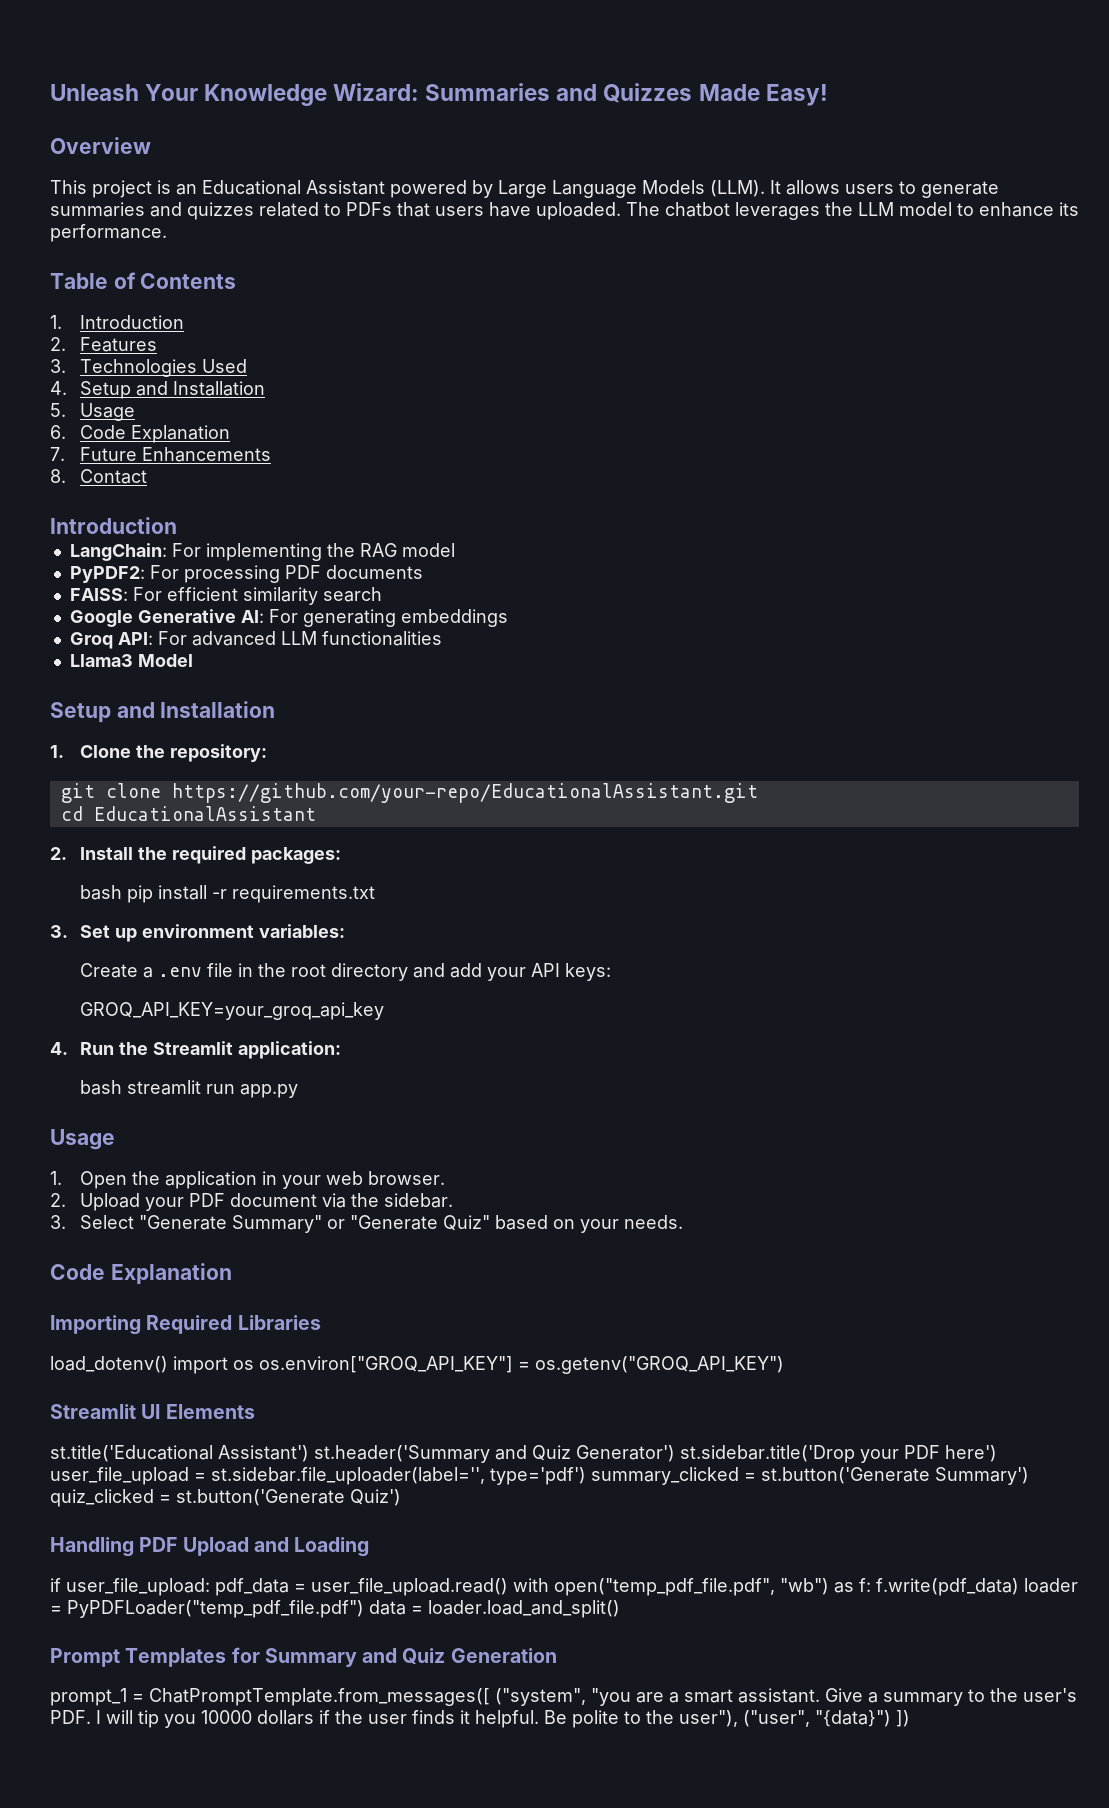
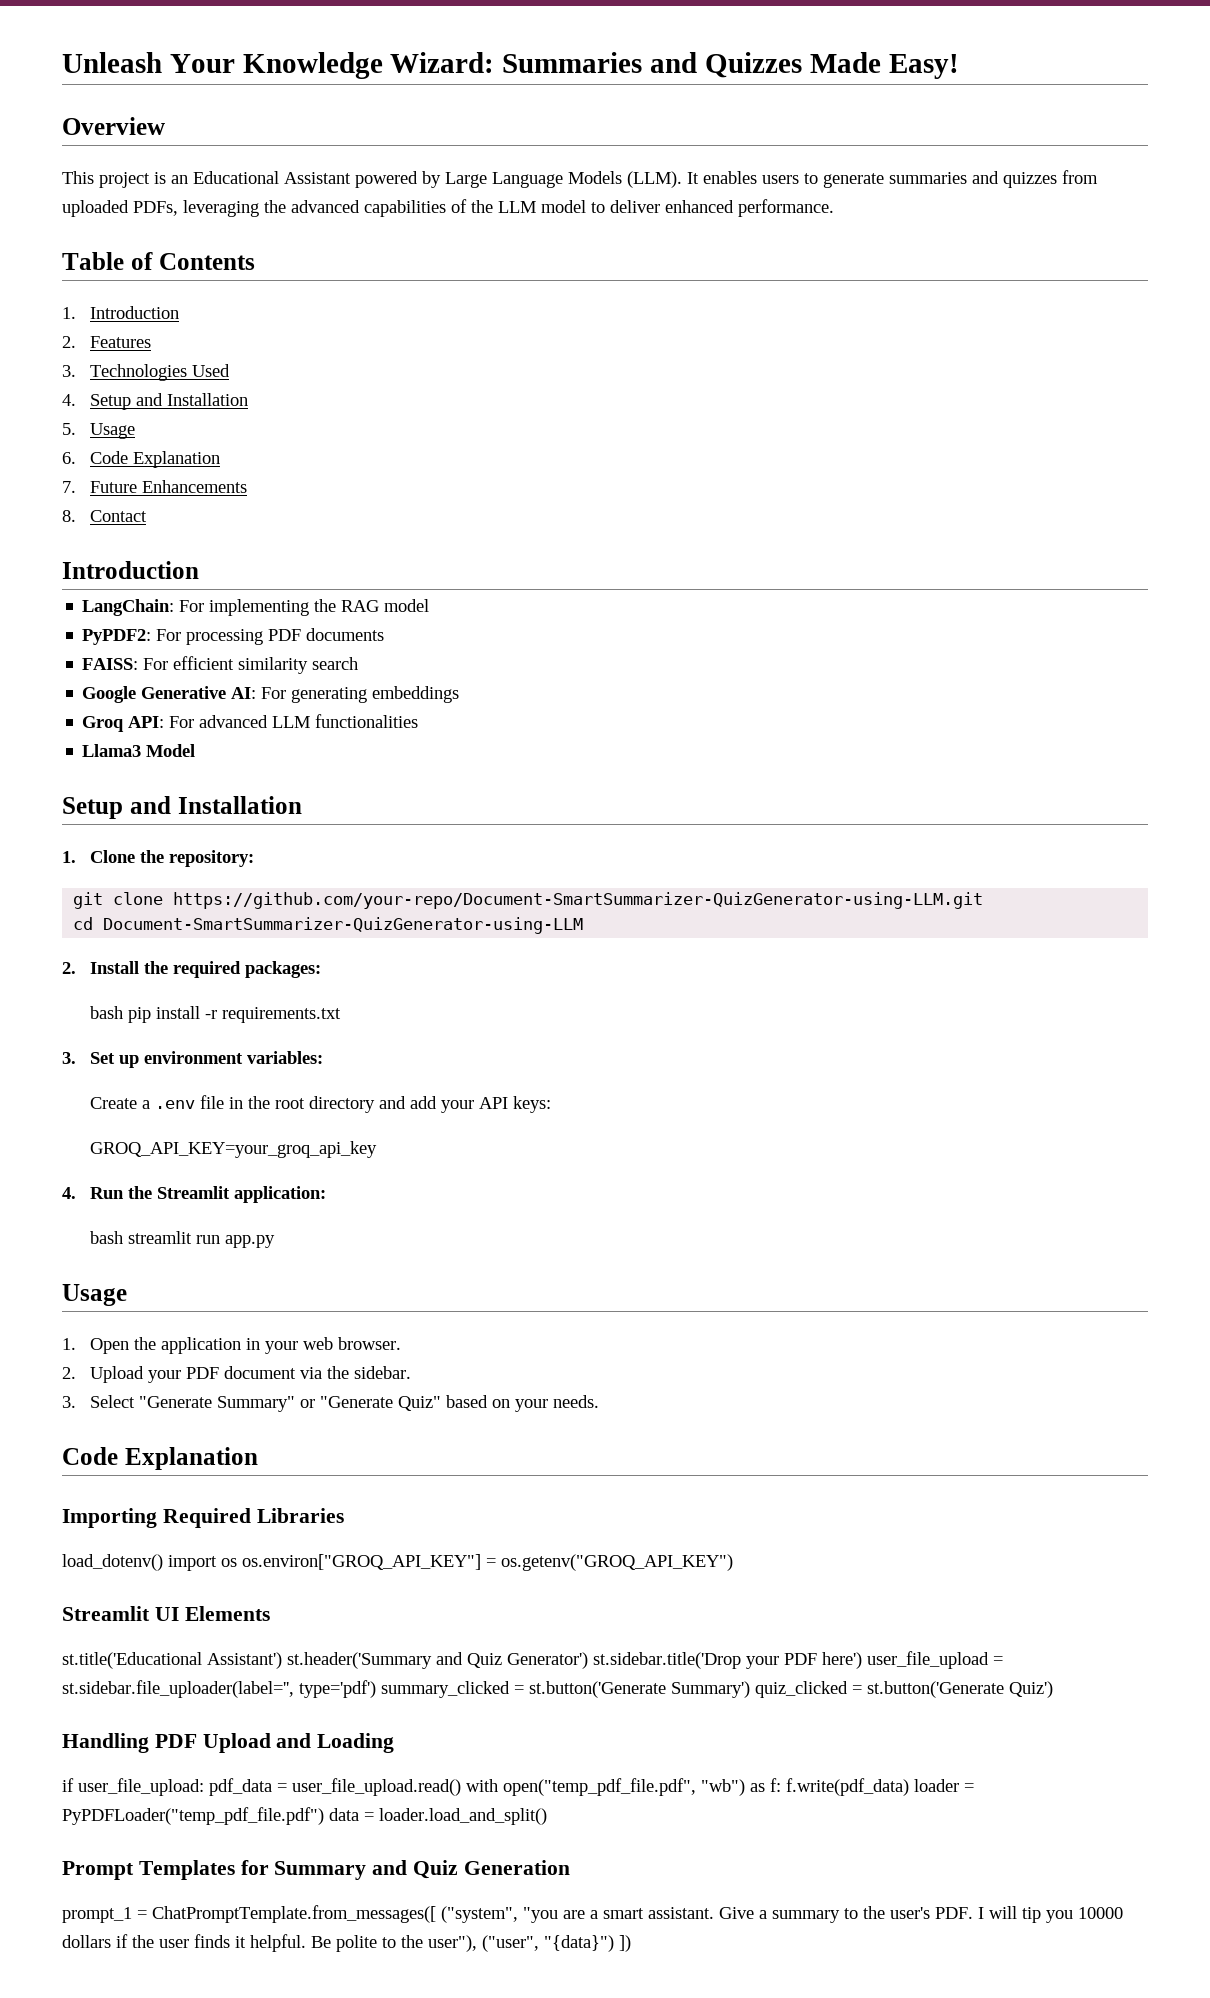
[786,180,840,195] allows -> [703,171,757,184] enables
[259,202,820,220] related to PDFs that users have uploaded. The chatbot leverages -> [1062,170,1098,184] [62,199,467,217] from uploaded PDFs, leveraging the advanced capabilities of
[979,202,1079,217] enhance its -> [610,200,734,213] deliver enhanced
[171,783,758,803] https://github.com/your-repo/EducationalAssistant.git -> [173,892,984,909] https://github.com/your-repo/Document-SmartSummarizer-QuizGenerator-using-LLM.git
[93,806,316,821] EducationalAssistant -> [103,917,584,934] Document-SmartSummarizer-QuizGenerator-using-LLM

